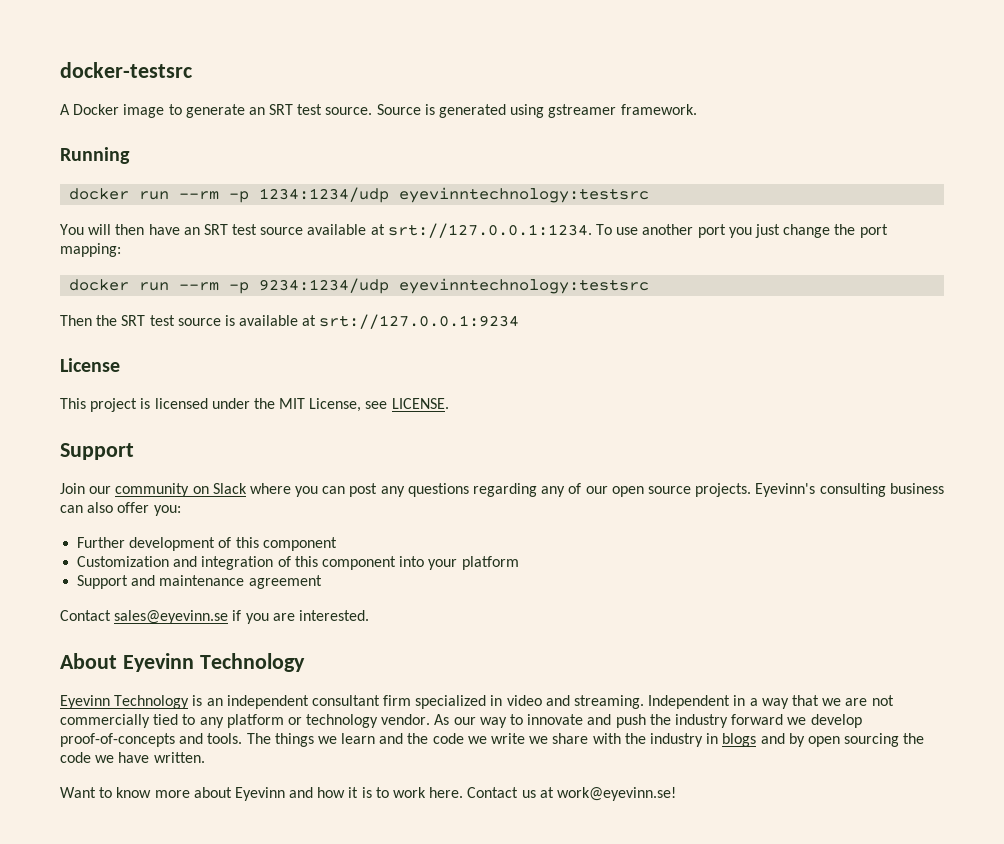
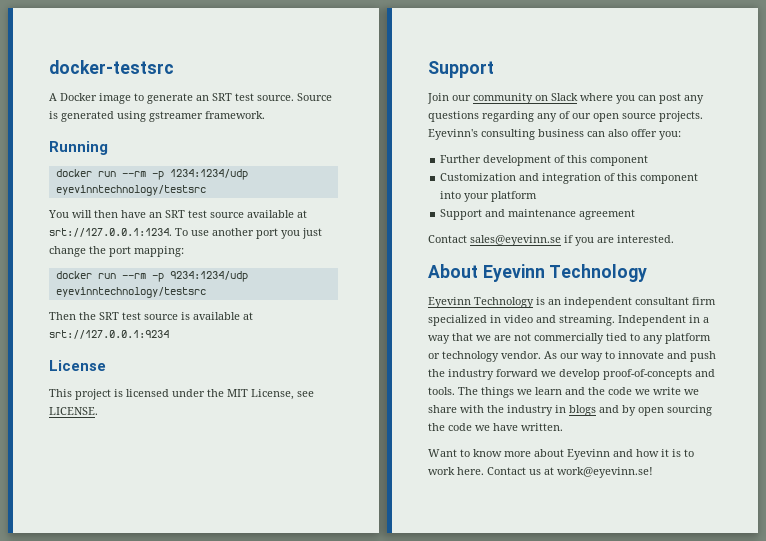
[399,187,650,203] eyevinntechnology:testsrc -> [55,185,206,196] eyevinntechnology/testsrc
[399,278,650,294] eyevinntechnology:testsrc -> [55,287,206,298] eyevinntechnology/testsrc

